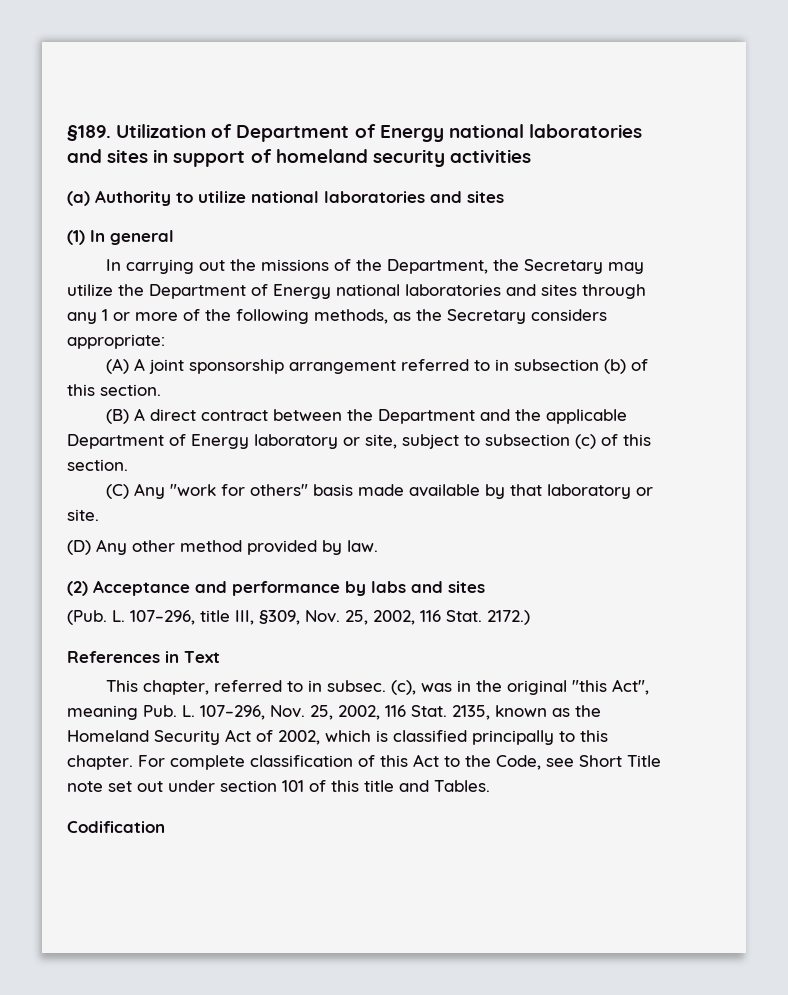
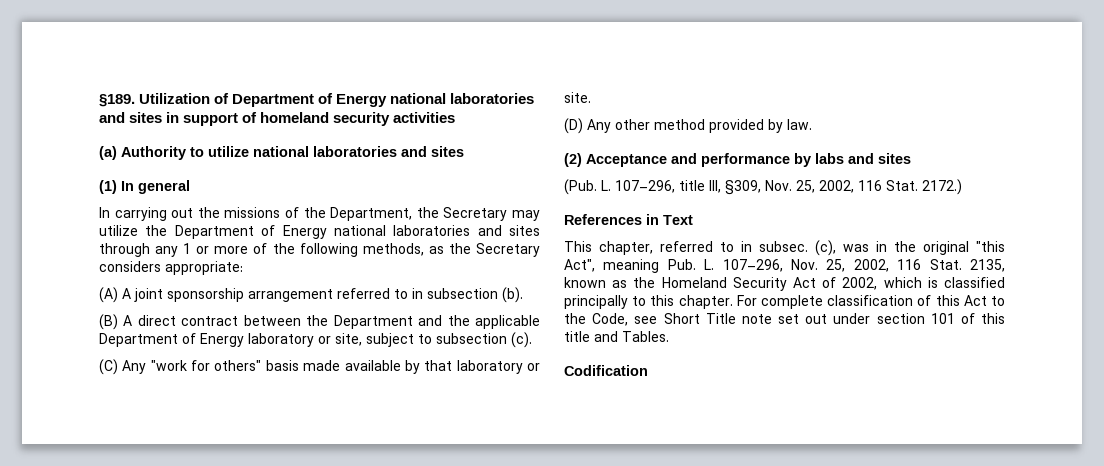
[603,359,648,374] [67,384,161,396] (b) of this section. -> [502,287,523,303] (b).
[575,434,651,449] [67,459,128,471] (c) of this section. -> [511,332,532,348] (c).

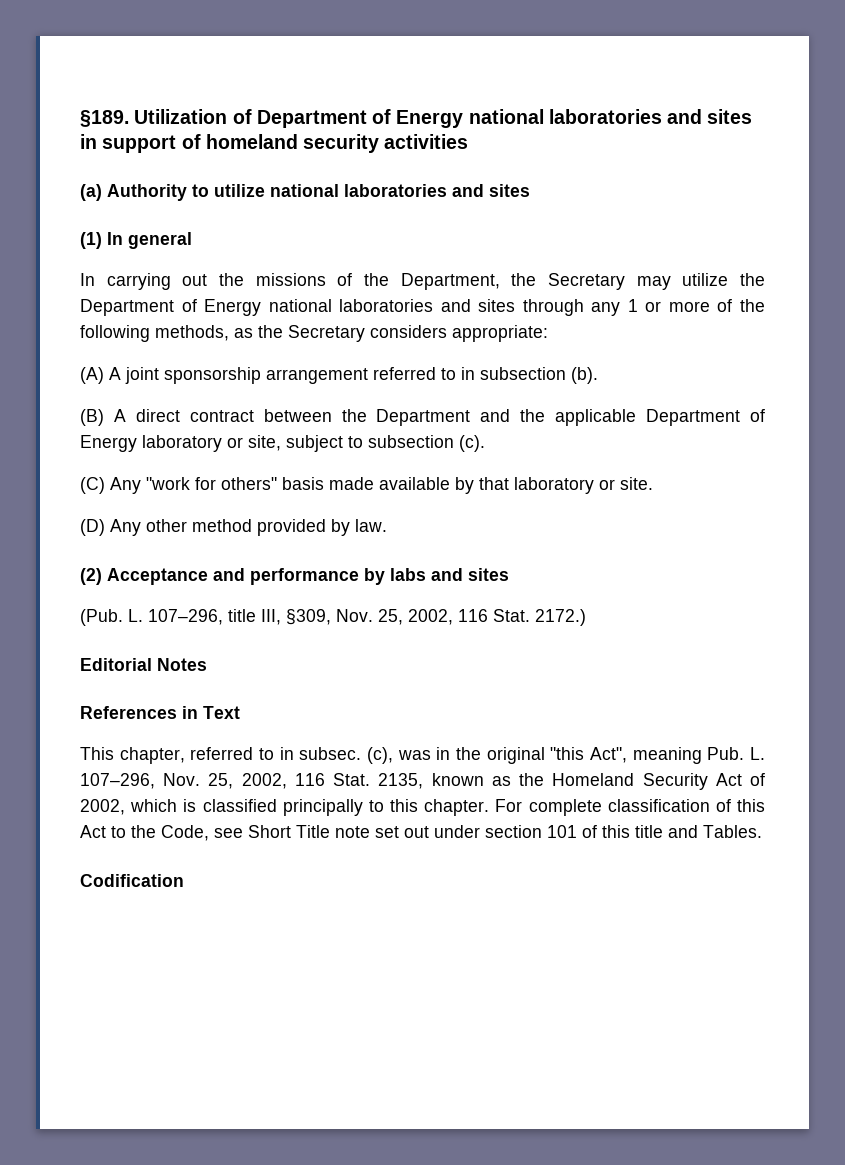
(962, 187) none -> [80,658,207,671] // Editorial Notes

